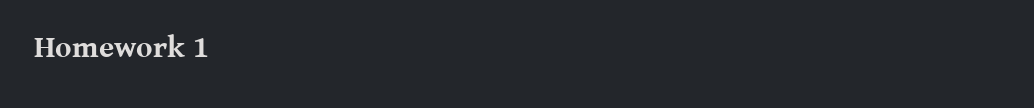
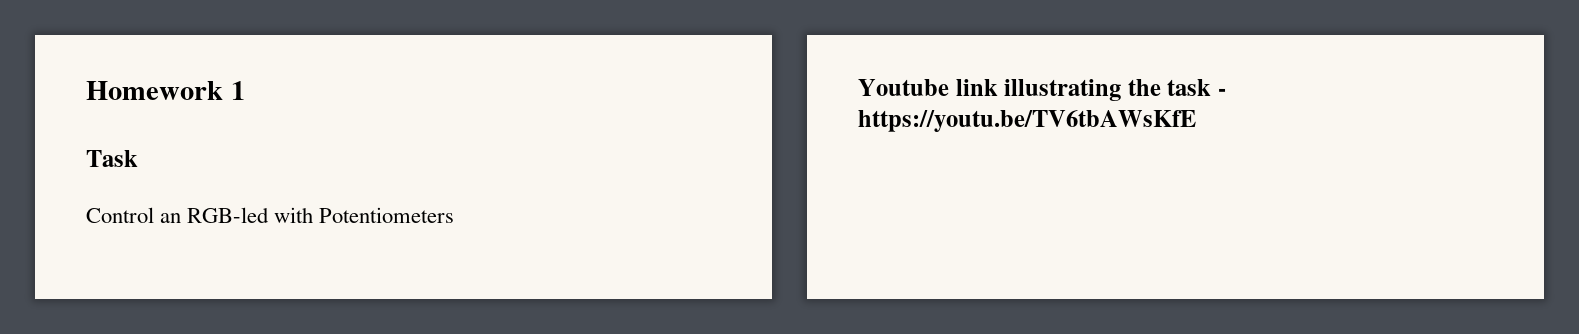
(210, 47) none -> [86,150,138,167] [86,207,455,223] [858,79,1227,101] [858,110,1196,132] // Task // Control an RGB-led with Potentiometers // Youtube link illustrating the task - https://youtu.be/TV6tbAWsKfE

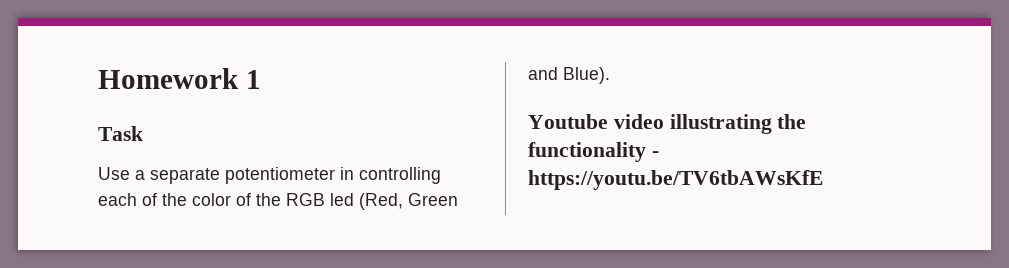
[86,207,455,223] Control an RGB-led with Potentiometers -> [98,167,441,184] [98,193,458,210] [528,67,610,84] Use a separate potentiometer in controlling each of the color of the RGB led (Red, Green and Blue).
[955,79,998,96] link -> [613,114,664,129] video
[1167,79,1212,96] task -> [528,142,646,162] functionality

